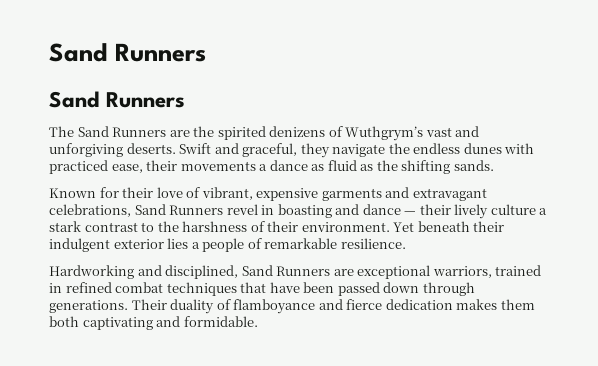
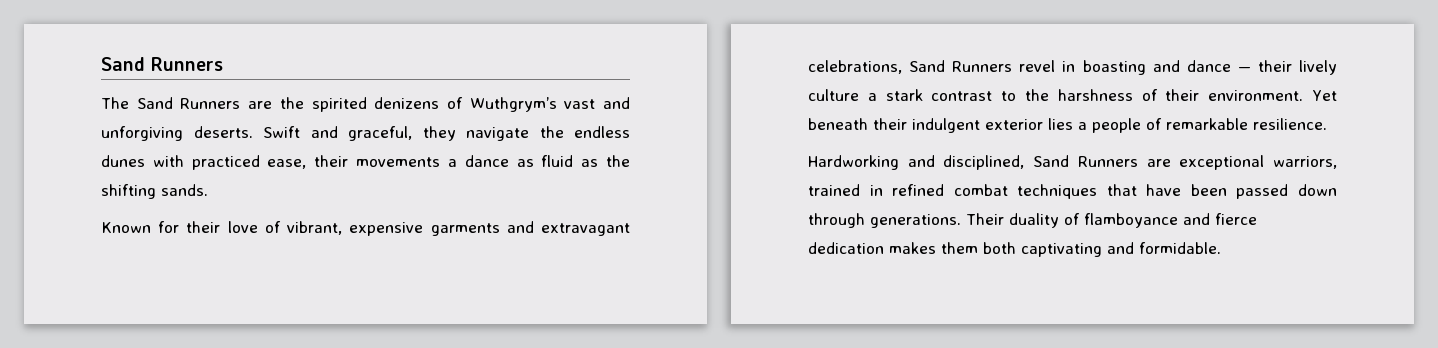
[49,43,207,62] [49,91,186,108] Sand Runners // Sand Runners -> [101,57,223,71] Sand Runners

